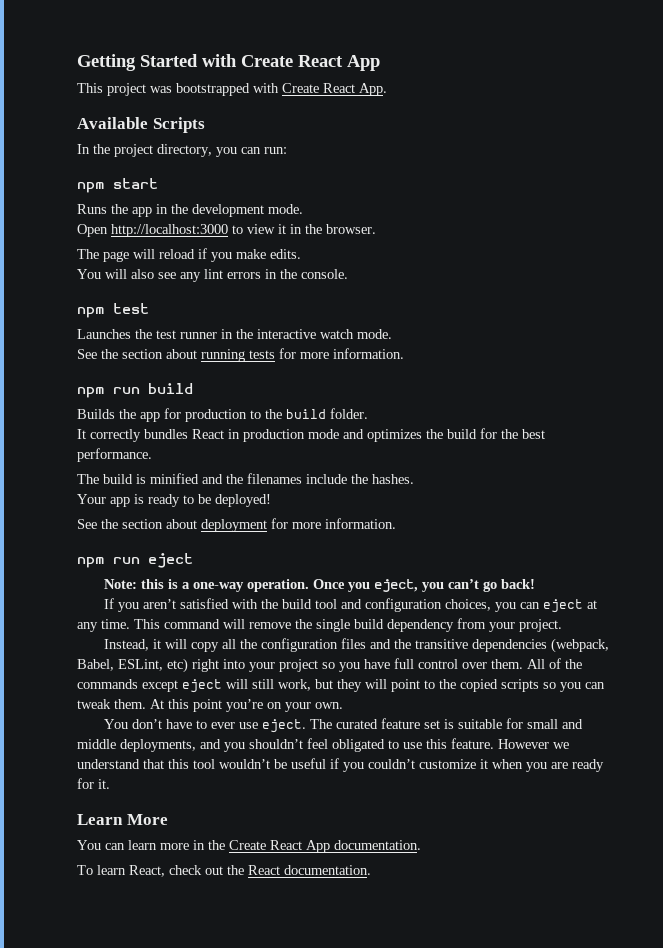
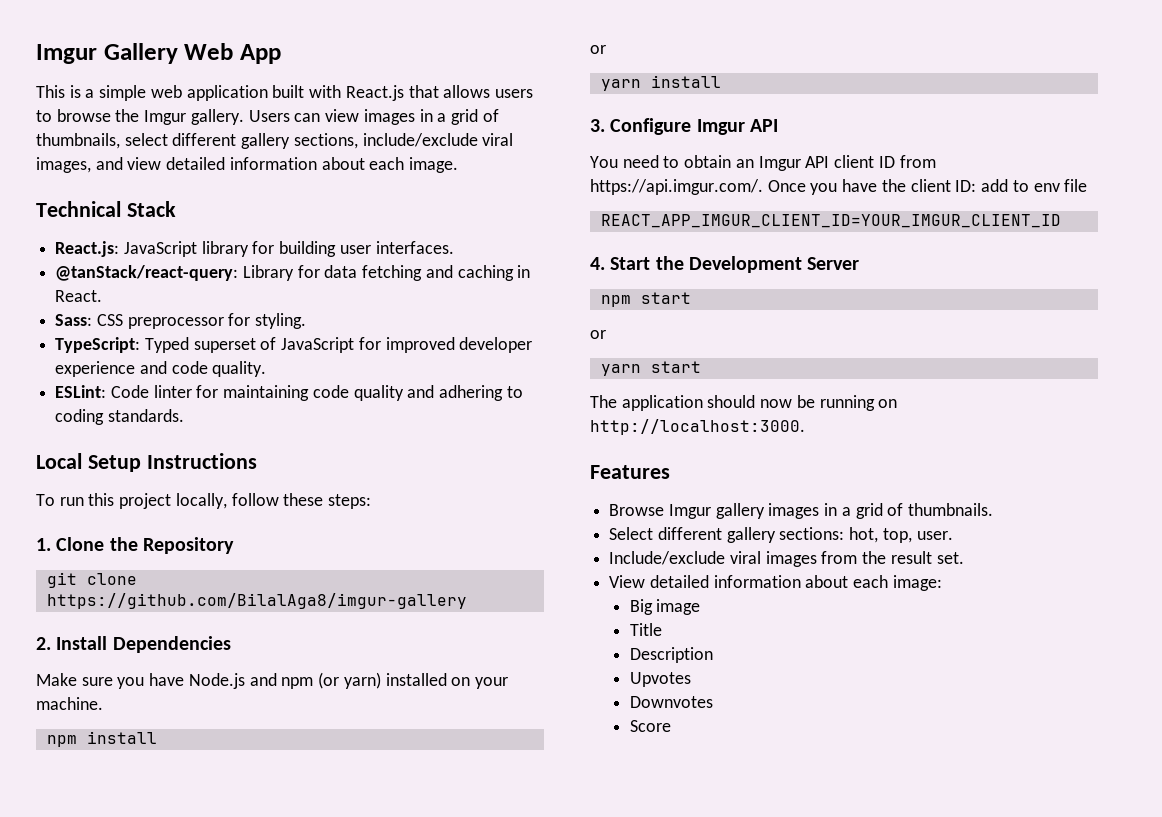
[77,54,380,71] [77,83,387,96] [77,117,205,133] [77,144,287,157] [77,178,158,193] [77,204,303,217] [77,224,376,237] [77,248,301,262] [77,269,348,282] [77,303,149,318] [77,329,392,339] [77,348,404,362] [77,383,193,398] [77,408,368,422] [77,428,545,442] [77,448,152,462] [77,473,414,484] [77,494,271,507] [77,518,396,532] [77,553,193,568] [104,579,536,592] [104,598,598,613] [77,618,562,632] [104,638,610,653] [77,658,582,673] [77,679,605,693] [77,699,343,712] [104,718,584,733] [77,738,569,752] [77,758,604,772] [77,778,110,789] [77,814,168,825] [77,840,421,853] [77,865,371,877] Getting Started with Create React App // This project was bootstrapped with Create React App. // Available Scripts // In the project directory, you can run: // npm start // Runs the app in the development mode. // Open http://localhost:3000 to view it in the browser. // The page will reload if you make edits. // You will also see any lint errors in the console. // npm test // Launches the test runner in the interactive watch mode. // See the section about running tests for more information. // npm run build // Builds the app for production to the build folder. // It correctly bundles React in production mode and optimizes the build for the best performance. // The build is minified and the filenames include the hashes. // Your app is ready to be deployed! // See the section about deployment for more information. // npm run eject // Note: this is a one-way operation. Once you eject, you can’t go back! // If you aren’t satisfied with the build tool and configuration choices, you can eject at any time. This command will remove the single build dependency from your project. // Instead, it will copy all the configuration files and the transitive dependencies (webpack, Babel, ESLint, etc) right into your project so you have full control over them. All of the commands except eject will still work, but they will point to the copied scripts so you can tweak them. At this point you’re on your own. // You don’t have to ever use eject. The curated feature set is suitable for small and middle deployments, and you shouldn’t feel obligated to use this feature. However we understand that this tool wouldn’t be useful if you couldn’t customize it when you are ready for it. // Learn More // You can learn more in the Create React App documentation. // To learn React, check out the React documentation. -> [36,43,281,64] [36,85,533,101] [36,109,499,125] [36,133,514,149] [36,157,459,173] [36,201,176,217] [55,241,454,257] [55,265,531,281] [55,290,103,302] [55,313,307,329] [55,337,533,353] [55,361,267,377] [55,385,523,401] [55,409,184,425] [36,453,257,472] [36,493,372,509] [36,537,234,554] [46,572,137,588] [46,593,467,609] [36,636,231,653] [36,672,508,689] [36,697,103,710] [46,731,157,747] [590,45,606,54] [600,75,721,91] [590,118,778,135] [590,155,936,171] [590,179,1088,195] [600,214,1061,228] [590,256,860,273] [600,292,691,307] [590,330,606,339] [600,361,701,376] [590,395,898,411] [590,419,805,435] [590,465,670,479] [609,503,994,519] [609,527,953,543] [609,551,964,567] [609,575,942,591] [629,599,701,615] [629,623,662,636] [629,647,713,663] [629,672,691,687] [629,696,713,708] [629,720,671,732] Imgur Gallery Web App // This is a simple web application built with React.js that allows users to browse the Imgur gallery. Users can view images in a grid of thumbnails, select different gallery sections, include/exclude viral images, and view detailed information about each image. // Technical Stack // React.js: JavaScript library for building user interfaces. // @tanStack/react-query: Library for data fetching and caching in React. // Sass: CSS preprocessor for styling. // TypeScript: Typed superset of JavaScript for improved developer experience and code quality. // ESLint: Code linter for maintaining code quality and adhering to coding standards. // Local Setup Instructions // To run this project locally, follow these steps: // 1. Clone the Repository // git clone https://github.com/BilalAga8/imgur-gallery // 2. Install Dependencies // Make sure you have Node.js and npm (or yarn) installed on your machine. // npm install // or // yarn install // 3. Configure Imgur API // You need to obtain an Imgur API client ID from https://api.imgur.com/. Once you have the client ID: add to env file // REACT_APP_IMGUR_CLIENT_ID=YOUR_IMGUR_CLIENT_ID // 4. Start the Development Server // npm start // or // yarn start // The application should now be running on http://localhost:3000. // Features // Browse Imgur gallery images in a grid of thumbnails. // Select different gallery sections: hot, top, user. // Include/exclude viral images from the result set. // View detailed information about each image: // Big image // Title // Description // Upvotes // Downvotes // Score

